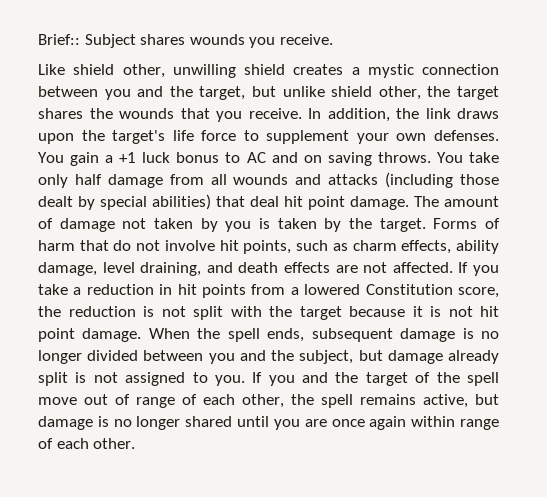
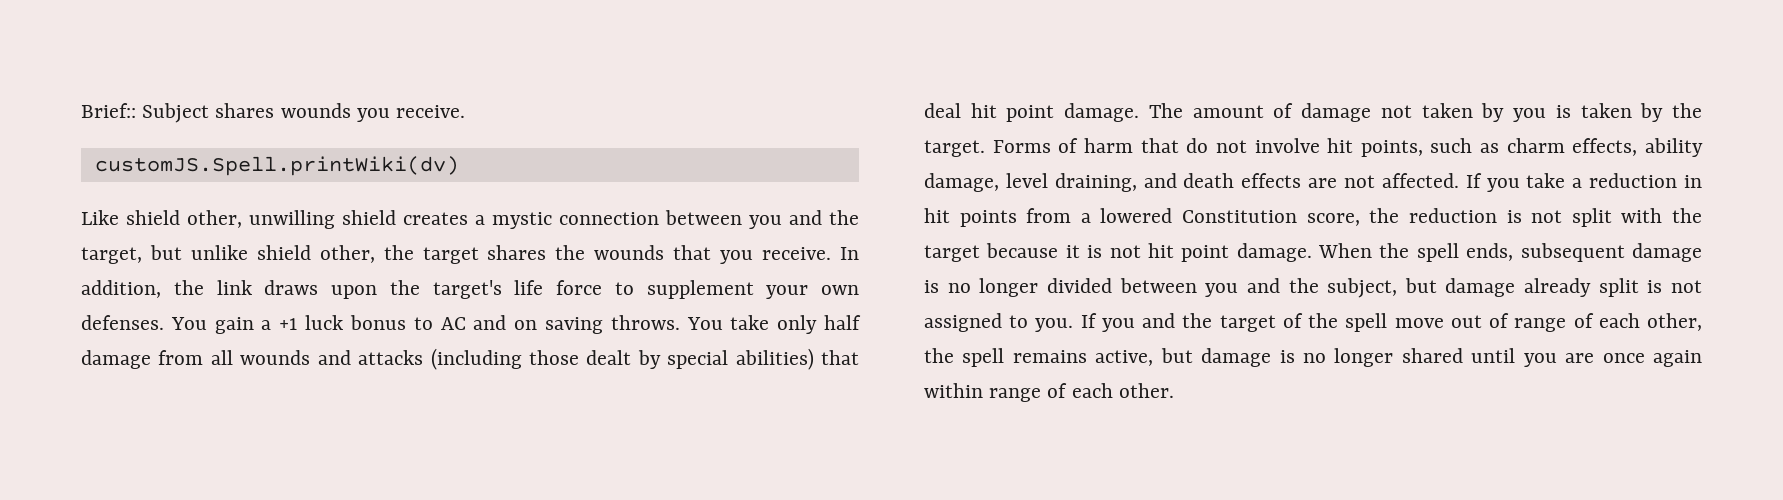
(333, 39) none -> [94,156,459,176] // customJS.Spell.printWiki(dv)

